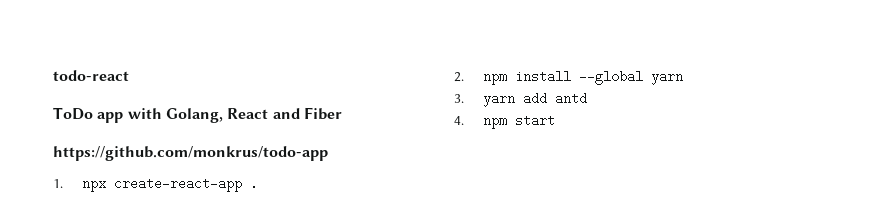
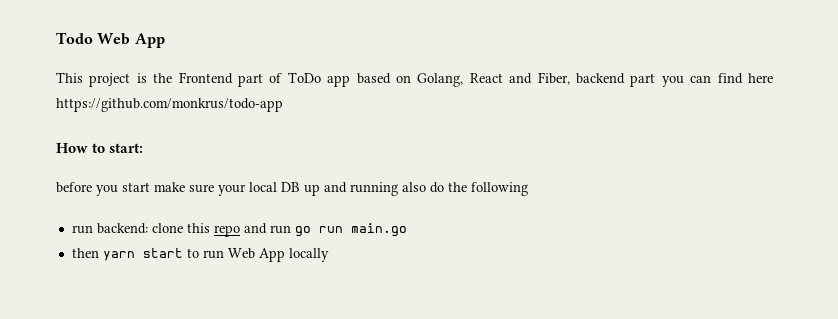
[53,70,129,81] [53,107,342,123] [53,146,328,161] [53,177,258,192] [454,70,683,85] [454,92,587,107] [454,114,555,129] todo-react // ToDo app with Golang, React and Fiber // https://github.com/monkrus/todo-app // 1. npx create-react-app . // 2. npm install --global yarn // 3. yarn add antd // 4. npm start -> [56,32,165,48] [56,72,773,87] [56,98,283,112] [56,143,144,153] [56,182,528,196] [71,223,407,237] [71,248,329,262] Todo Web App // This project is the Frontend part of ToDo app based on Golang, React and Fiber, backend part you can find here https://github.com/monkrus/todo-app // How to start: // before you start make sure your local DB up and running also do the following // run backend: clone this repo and run go run main.go // then yarn start to run Web App locally

